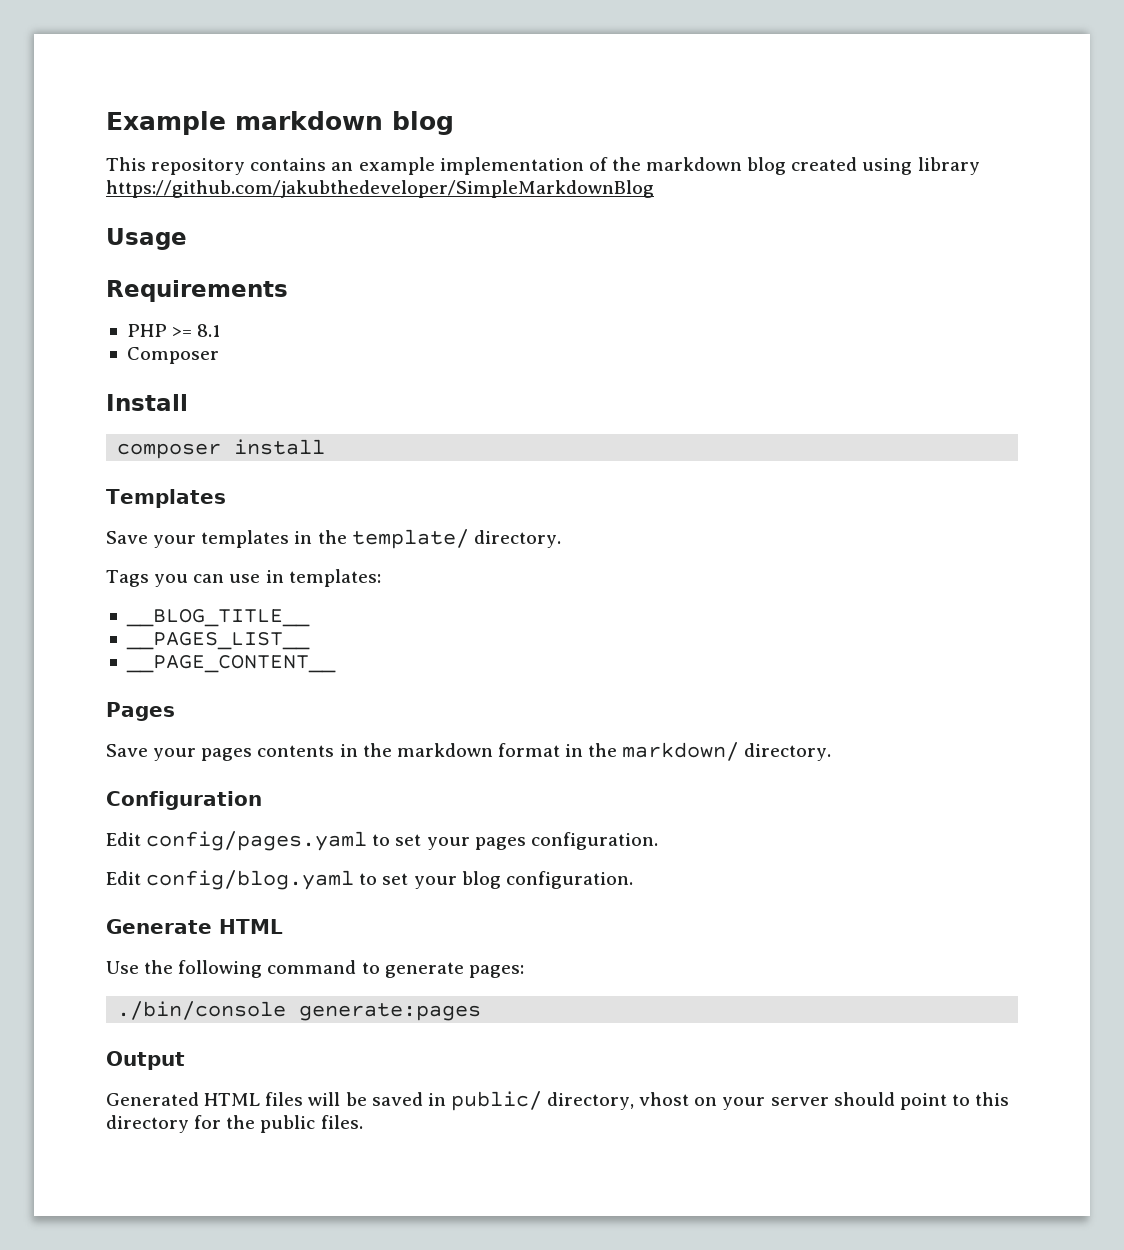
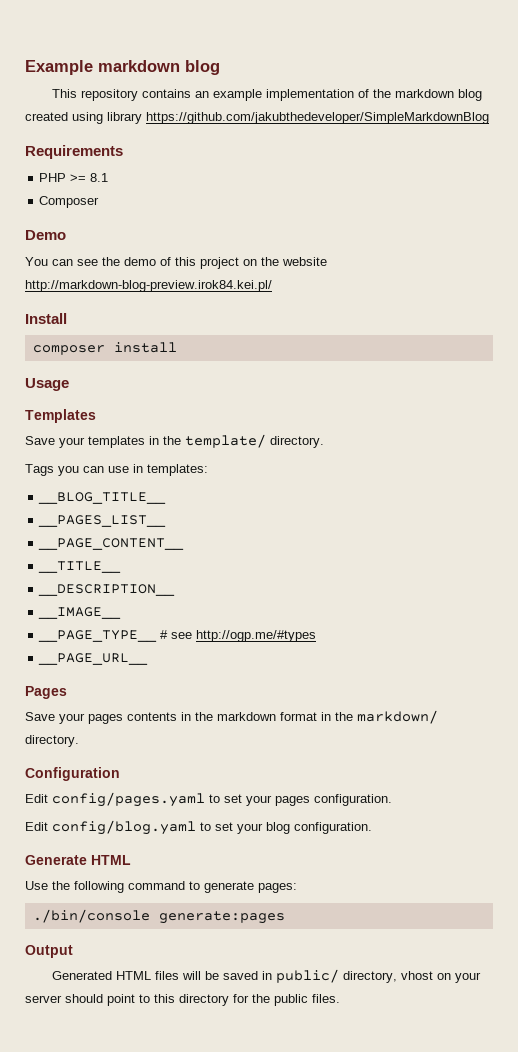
[106,228,187,250] // Usage -> (489, 118) none
(219, 355) none -> [25,230,66,240] [25,257,327,269] [25,280,272,292] // Demo // You can see the demo of this project on the website http://markdown-blog-preview.irok84.kei.pl/
(326, 447) none -> [25,378,69,391] // Usage
(336, 664) none -> [38,561,122,573] [38,584,176,596] [38,607,122,619] [38,630,317,642] [38,653,149,665] // __TITLE__ // __DESCRIPTION__ // __IMAGE__ // __PAGE_TYPE__ # see http://ogp.me/#types // __PAGE_URL__

